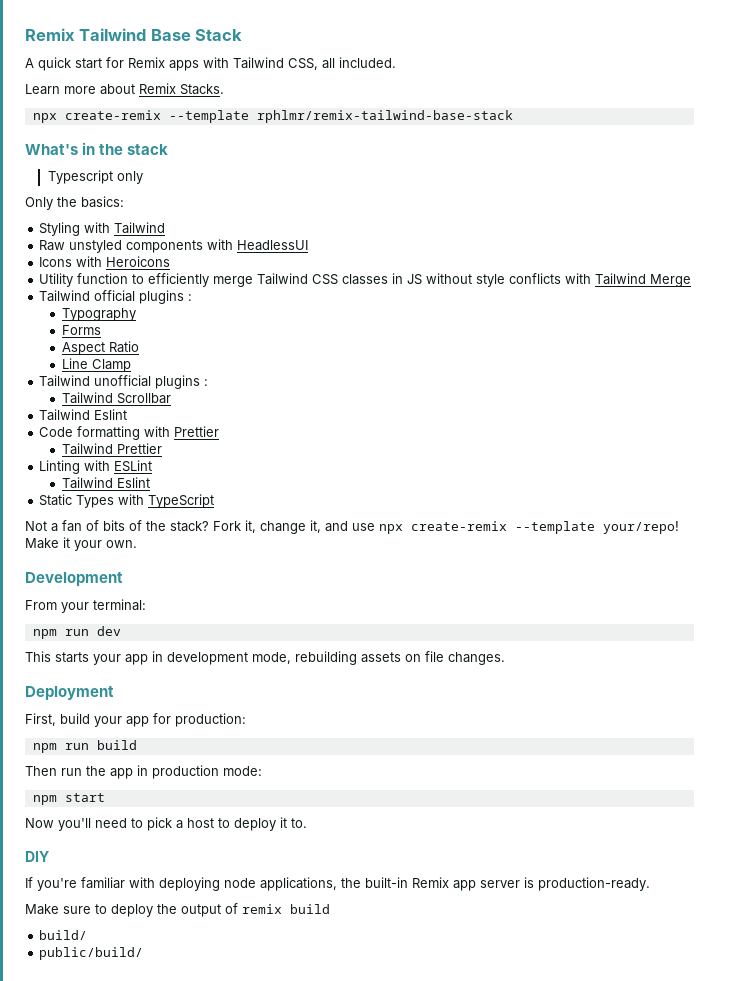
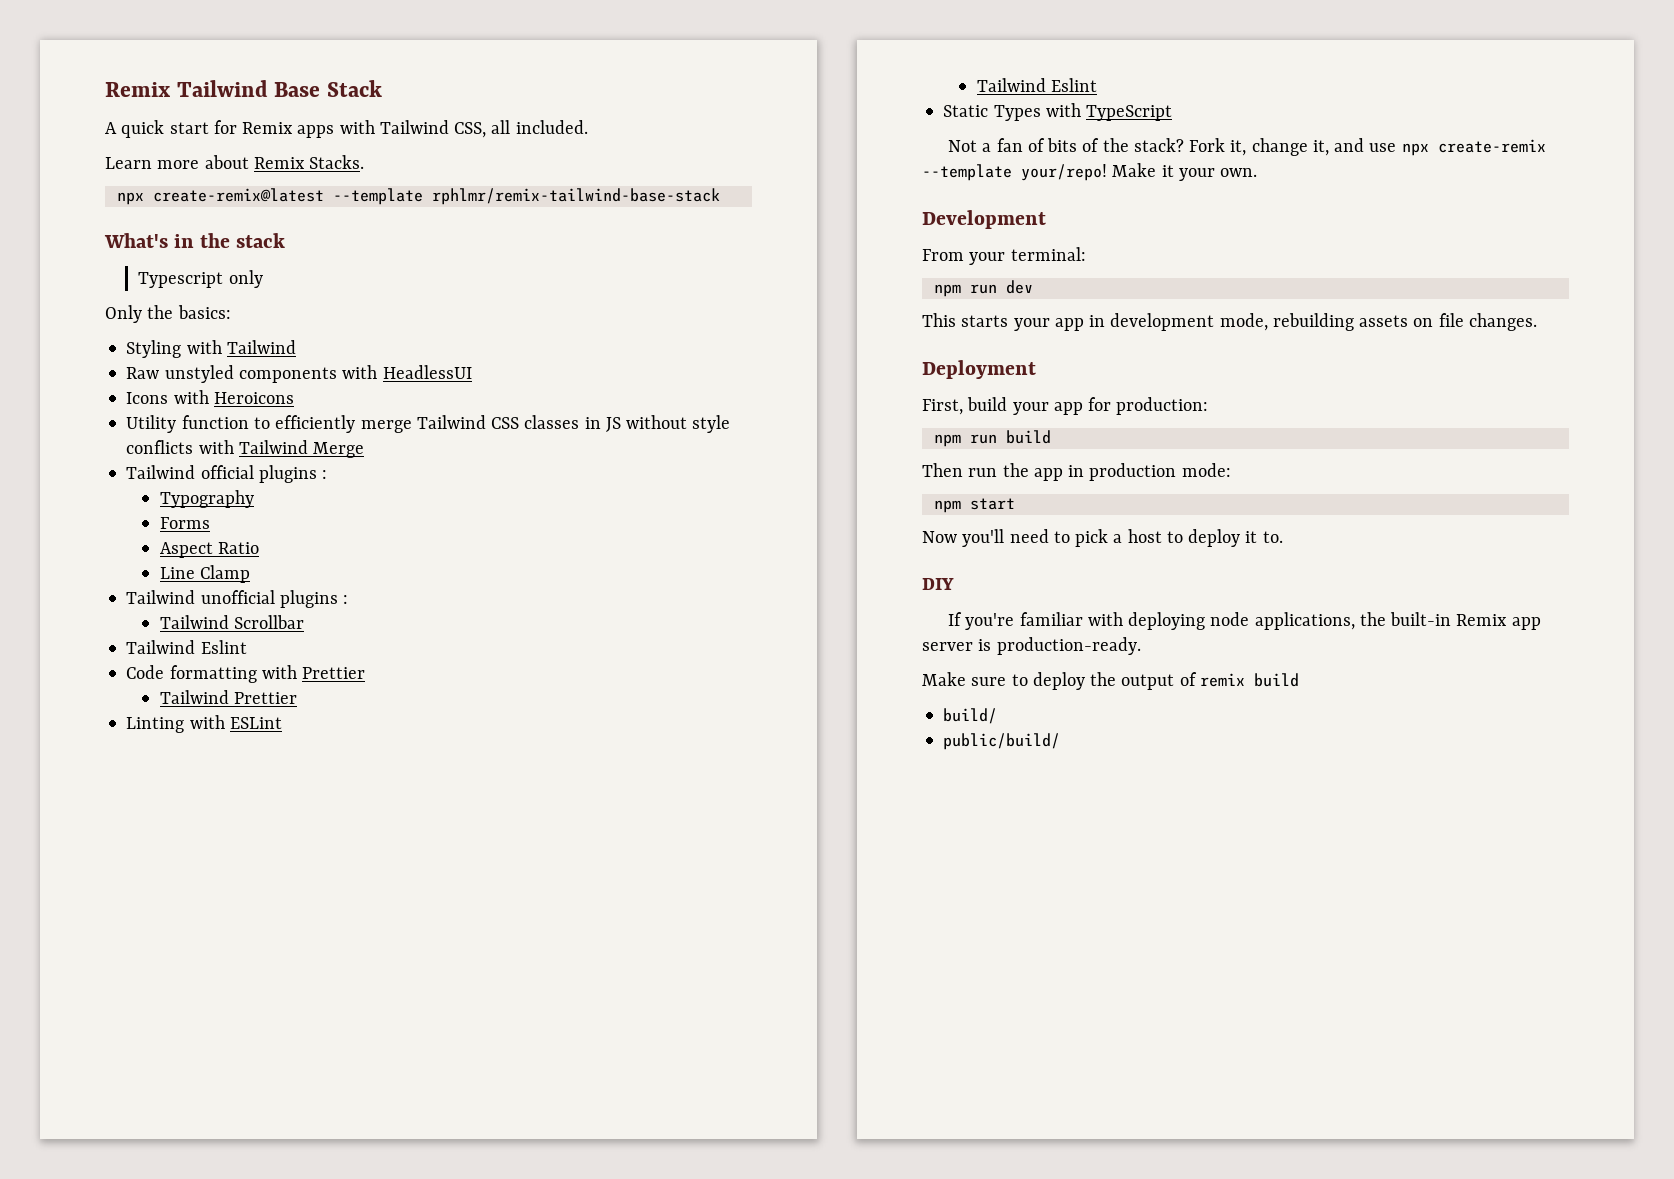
[64,110,161,120] create-remix -> [152,188,324,202] create-remix@latest

